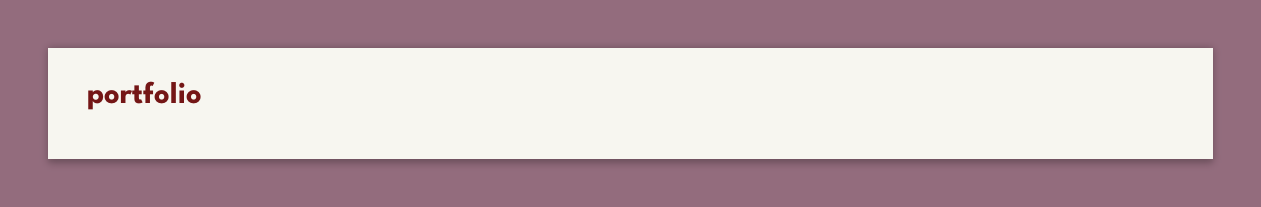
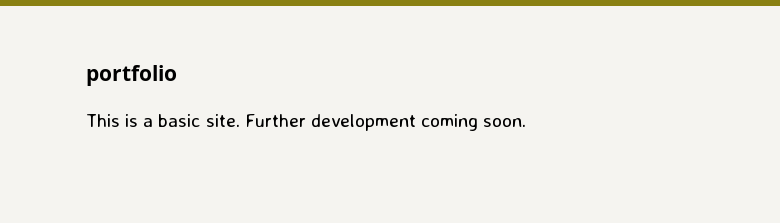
(202, 95) none -> [86,114,527,131] // This is a basic site. Further development coming soon.

